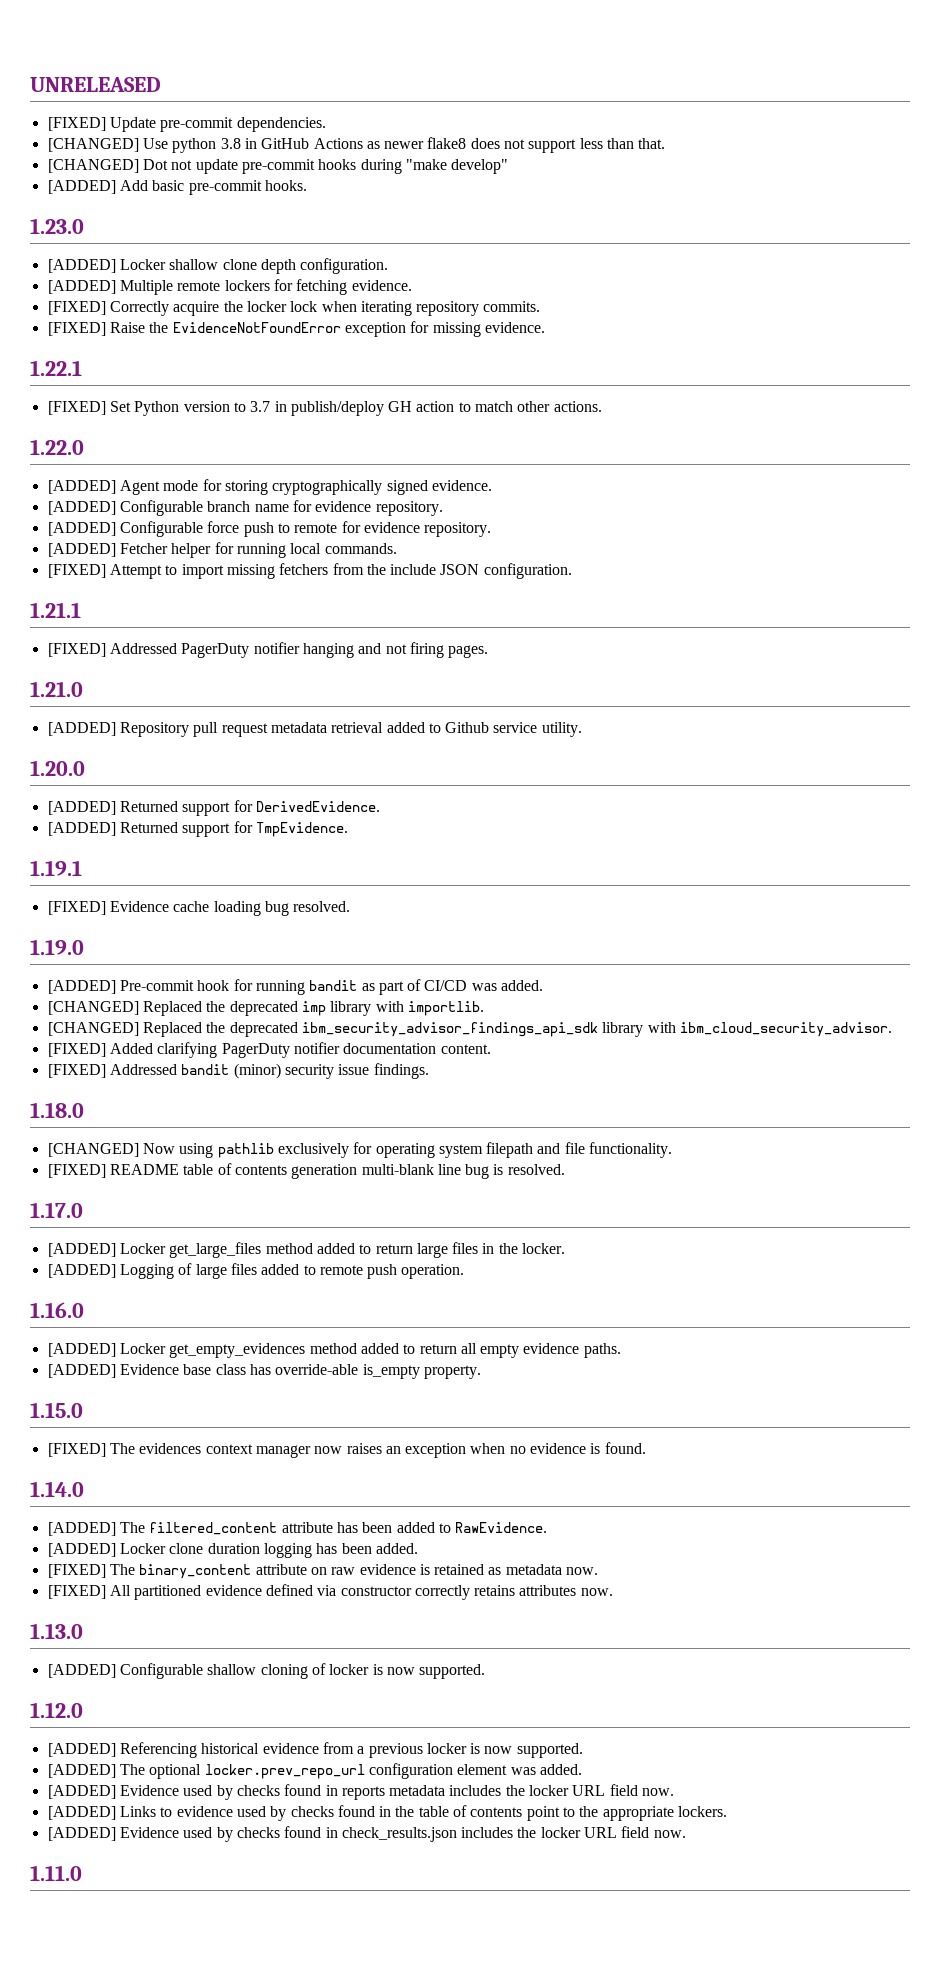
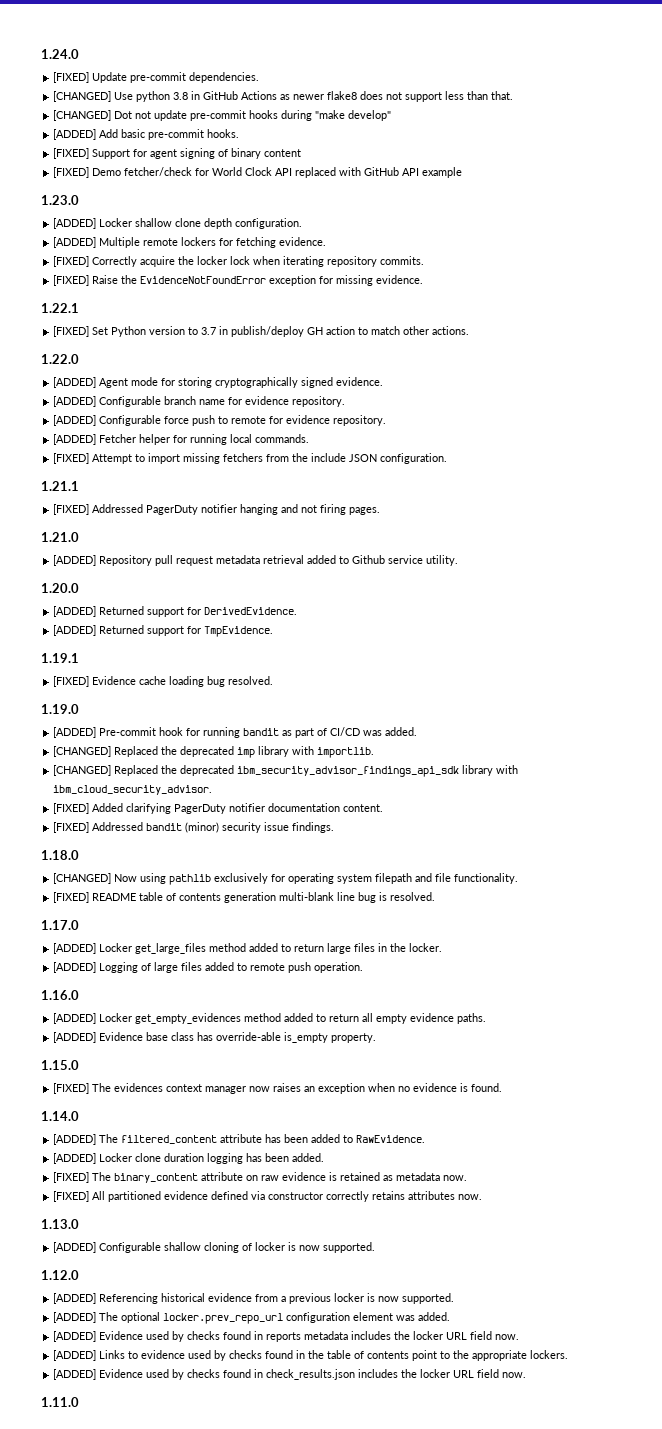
[30,77,161,92] UNRELEASED -> [41,49,79,59] 1.24.0
(307, 185) none -> [53,148,302,159] [53,167,463,178] // [FIXED] Support for agent signing of binary content // [FIXED] Demo fetcher/check for World Clock API replaced with GitHub API example

